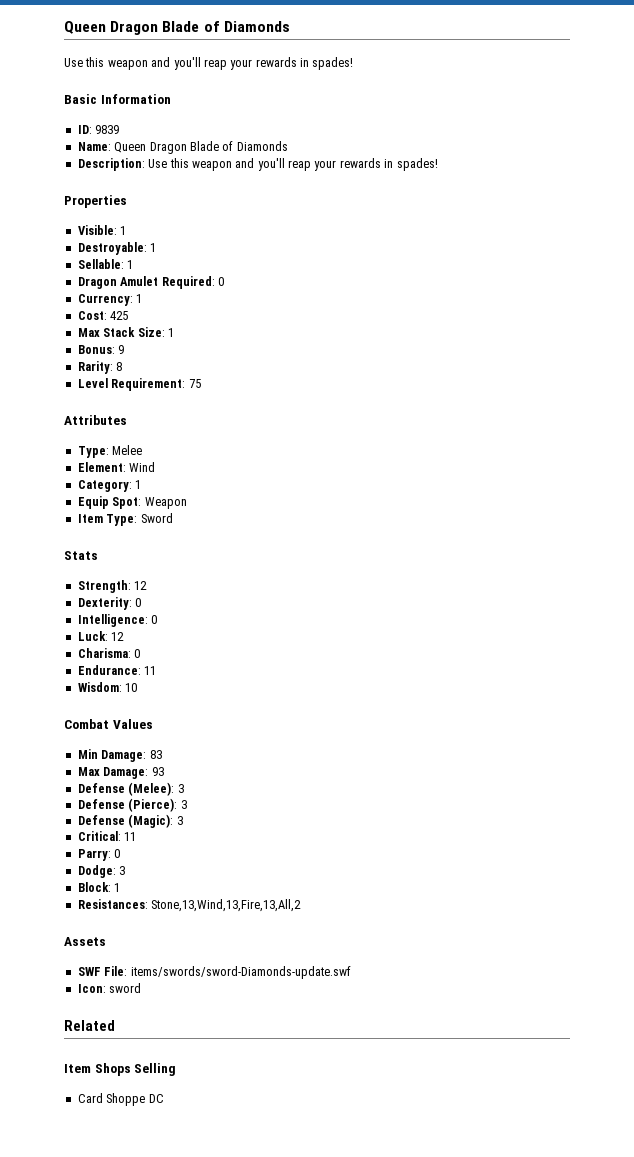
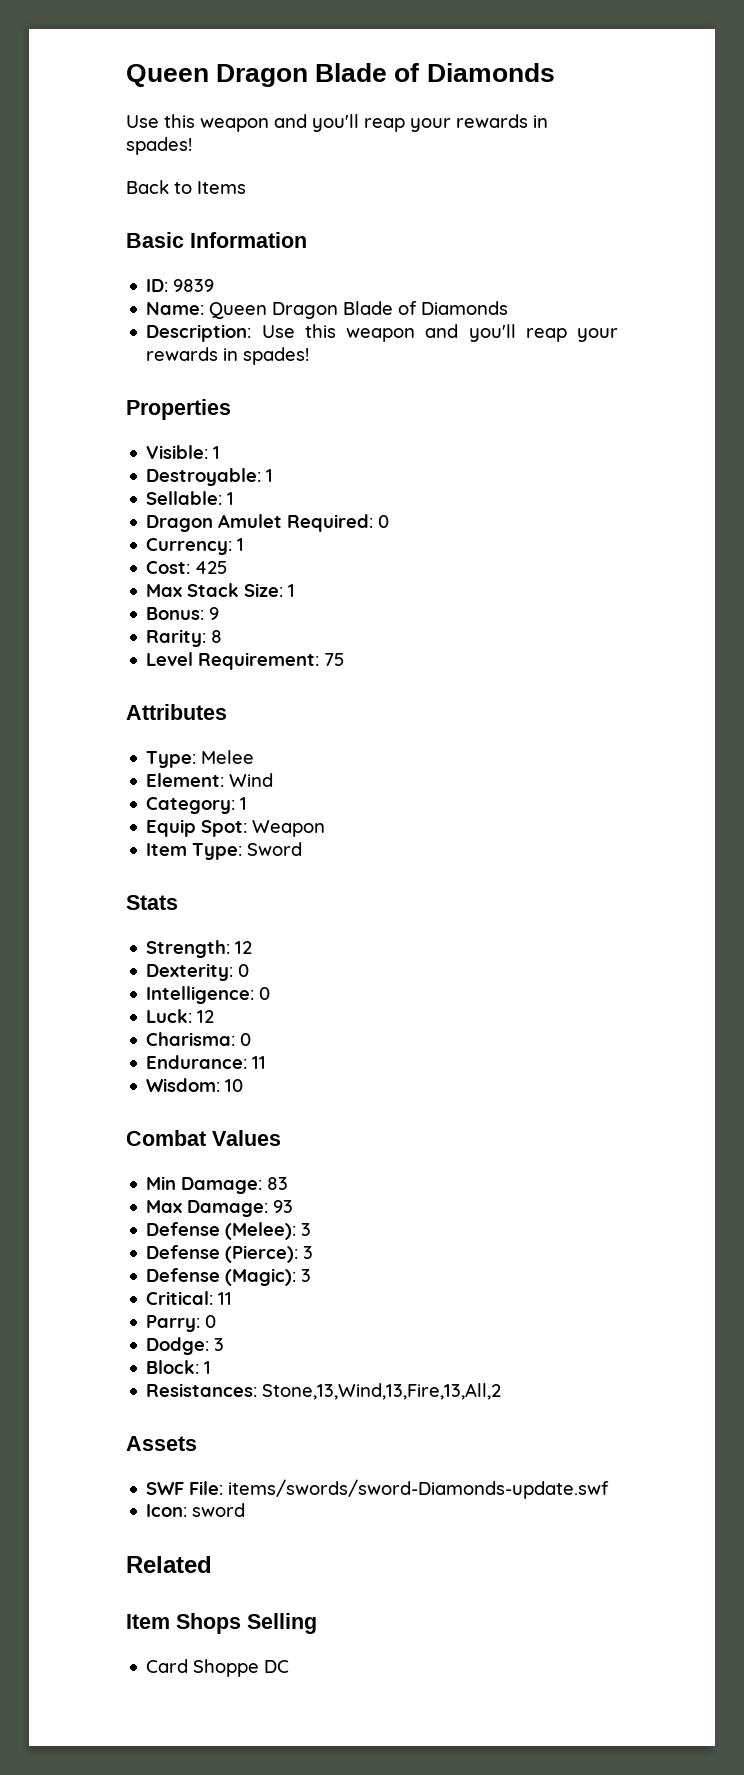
(354, 63) none -> [126,180,246,194] // Back to Items

